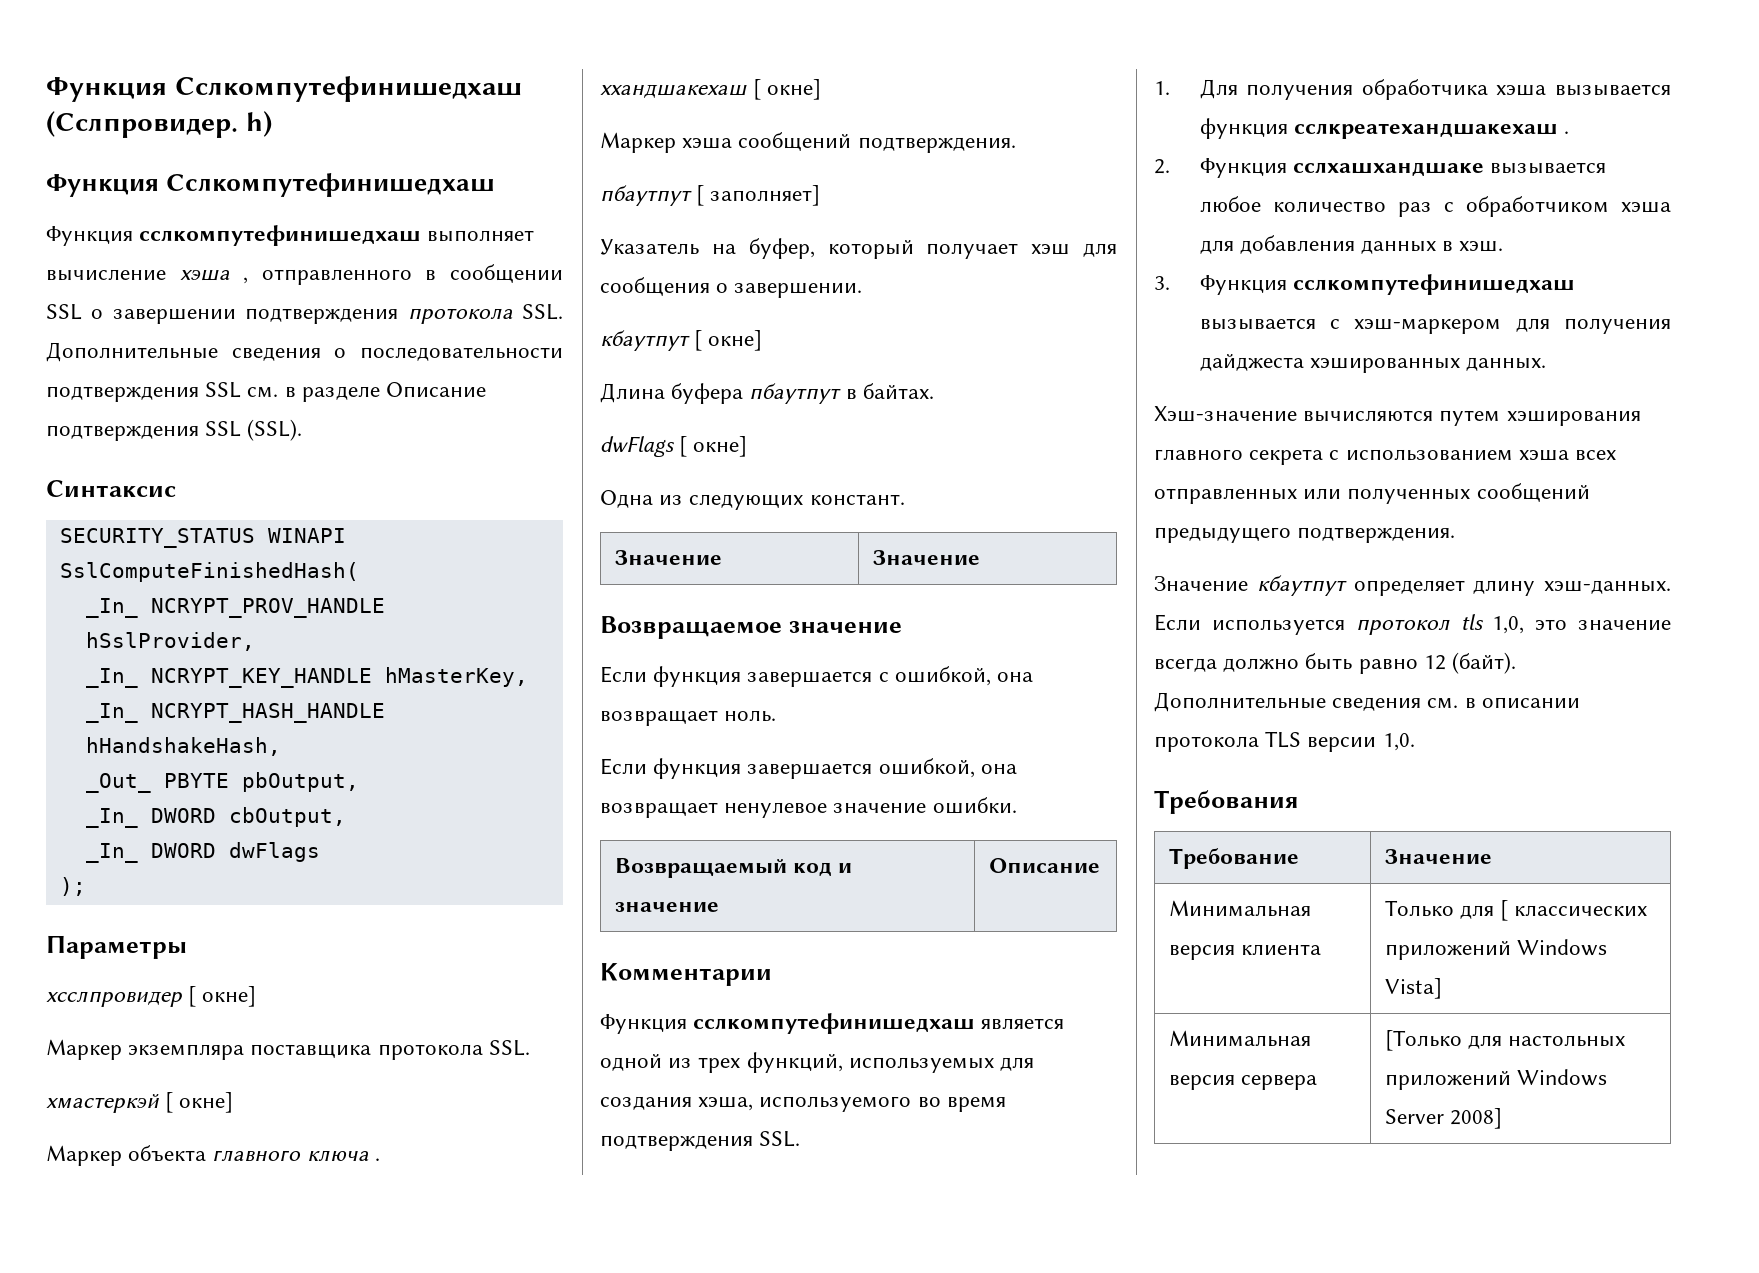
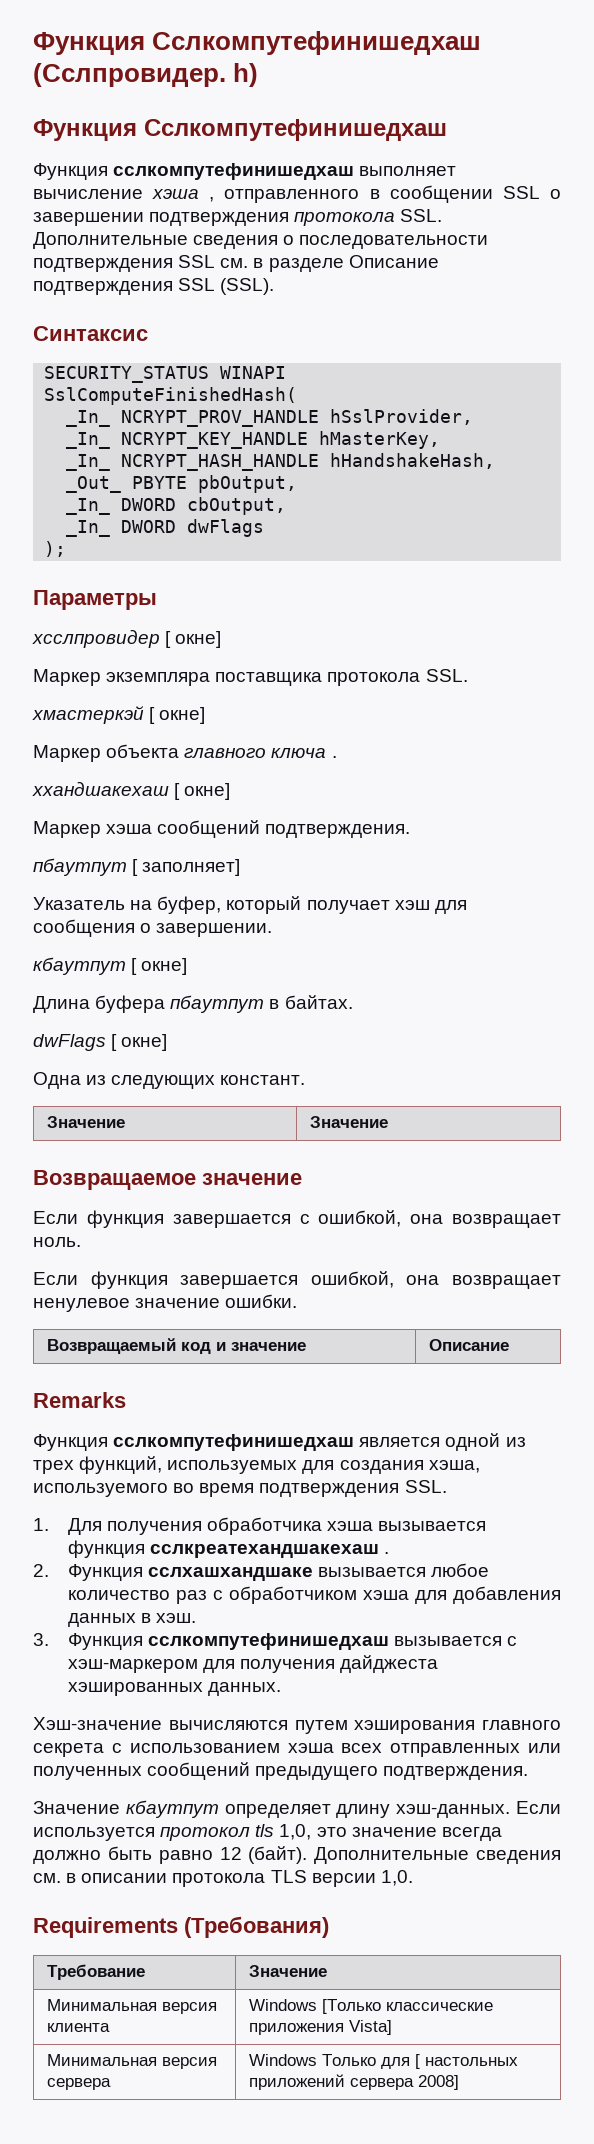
[600,963,772,986] Комментарии -> [33,1392,126,1408] Remarks
[1154,790,1299,814] Требования -> [33,1916,329,1938] Requirements (Требования)
[1384,900,1648,921] [1384,939,1607,960] [1384,978,1442,999] [1168,1030,1311,1047] [1168,1074,1317,1090] [1384,1030,1625,1051] [1384,1069,1607,1090] [1384,1109,1444,1124] Только для [ классических приложений Windows Vista] // Минимальная версия сервера | [Только для настольных приложений Windows Server -> [249,1999,494,2014] [249,2020,393,2035] [47,2054,218,2069] [47,2078,112,2090] [249,2054,519,2069] [249,2074,415,2090] Windows [Только классические приложения Vista] // Минимальная версия сервера | Windows Только для [ настольных приложений сервера

